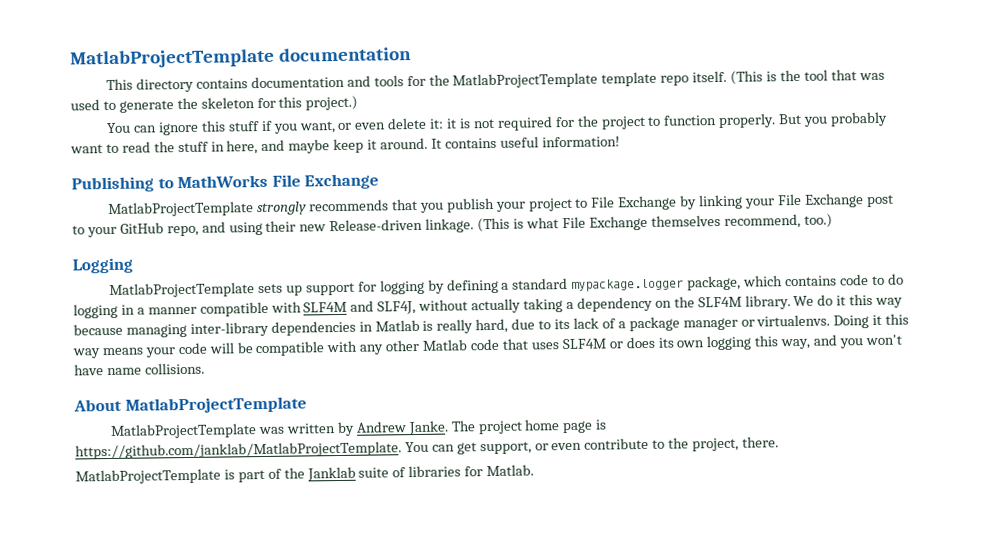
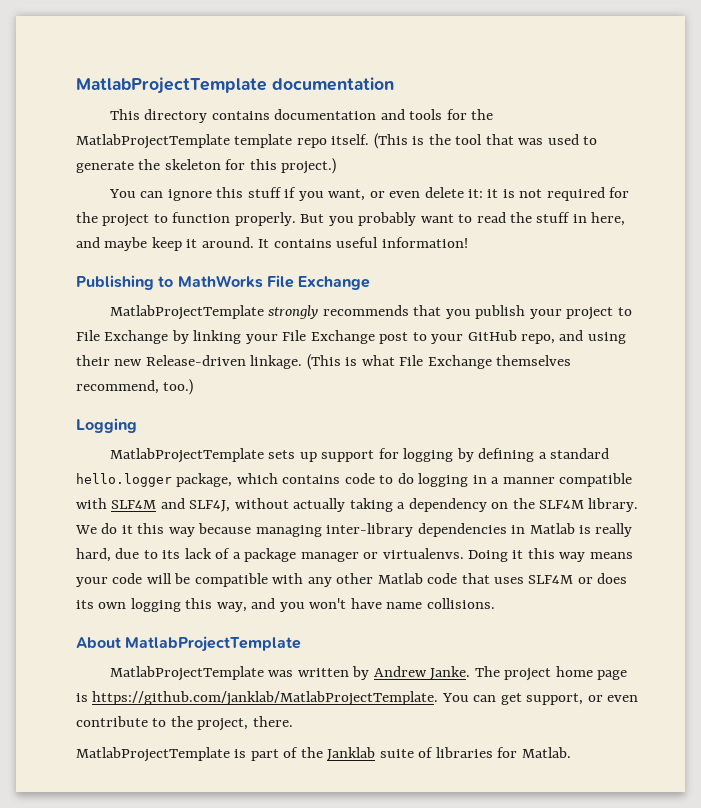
[571,278,685,292] mypackage.logger -> [76,473,172,487] hello.logger

